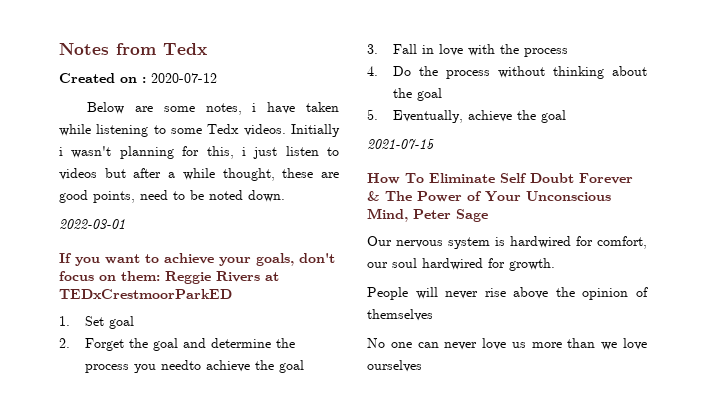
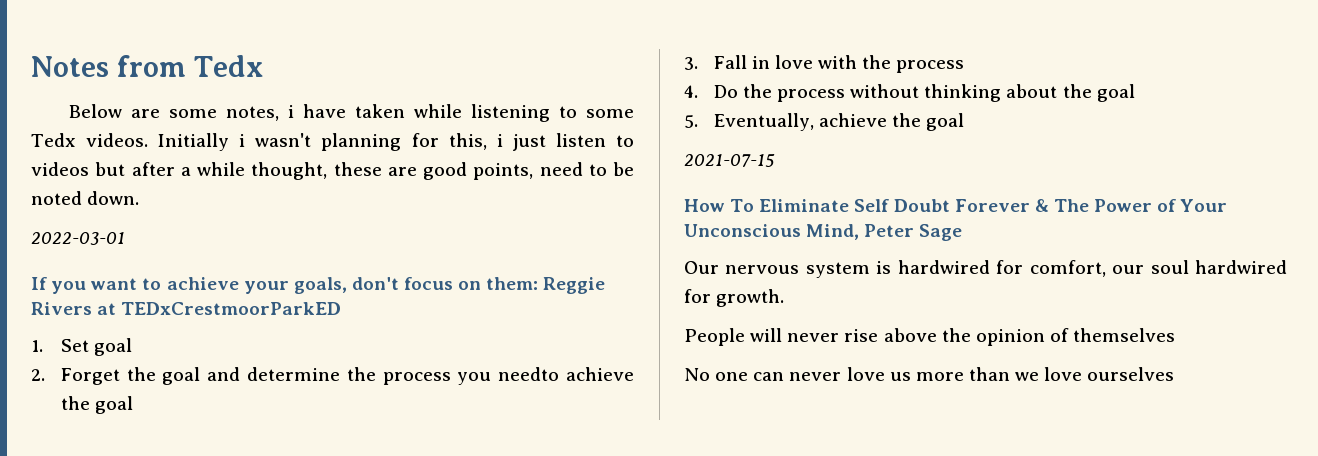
[59,73,217,83] // Created on : 2020-07-12 -> (264, 66) none

